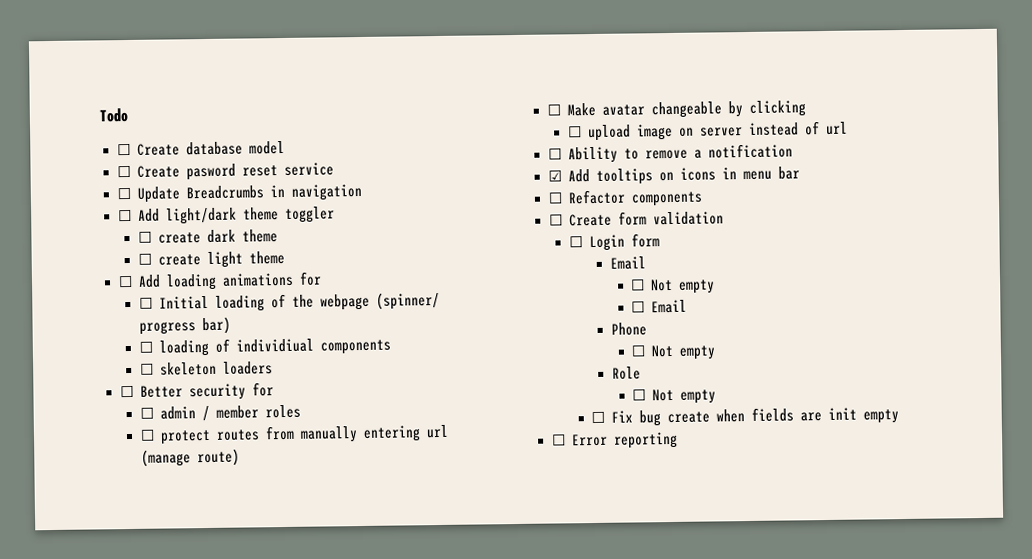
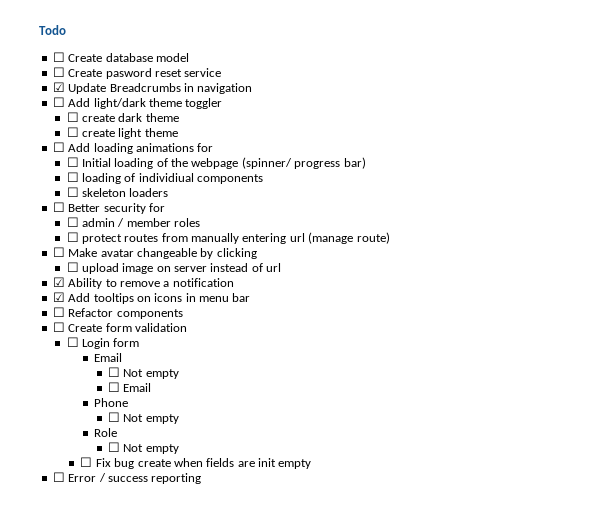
[116,187,131,200] ☐ -> [52,82,65,92] ☑
[547,148,562,160] ☐ -> [52,277,65,287] ☑
(608, 440) none -> [98,473,148,482] / success

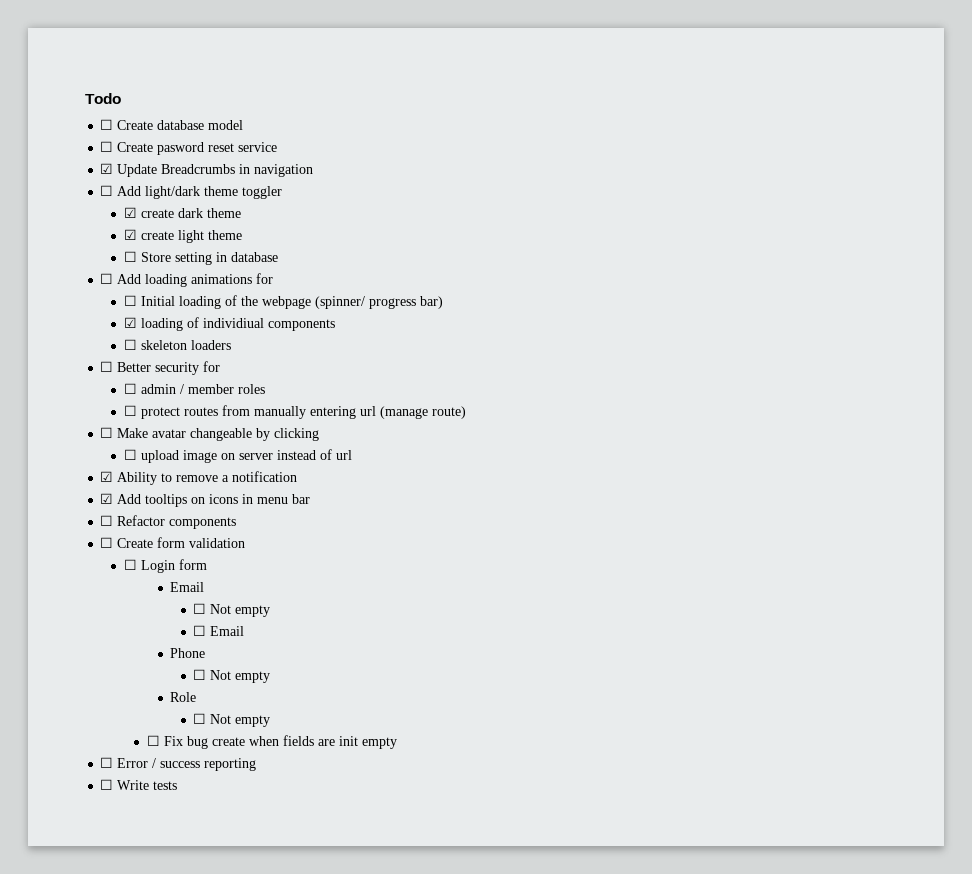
[66,112,79,122] ☐ -> [123,207,137,218] ☑
[66,127,79,137] ☐ -> [123,229,137,240] ☑
(178, 132) none -> [123,251,278,265] // ☐ Store setting in database
[66,172,79,182] ☐ -> [123,317,137,328] ☑
(202, 478) none -> [100,779,178,790] // ☐ Write tests

